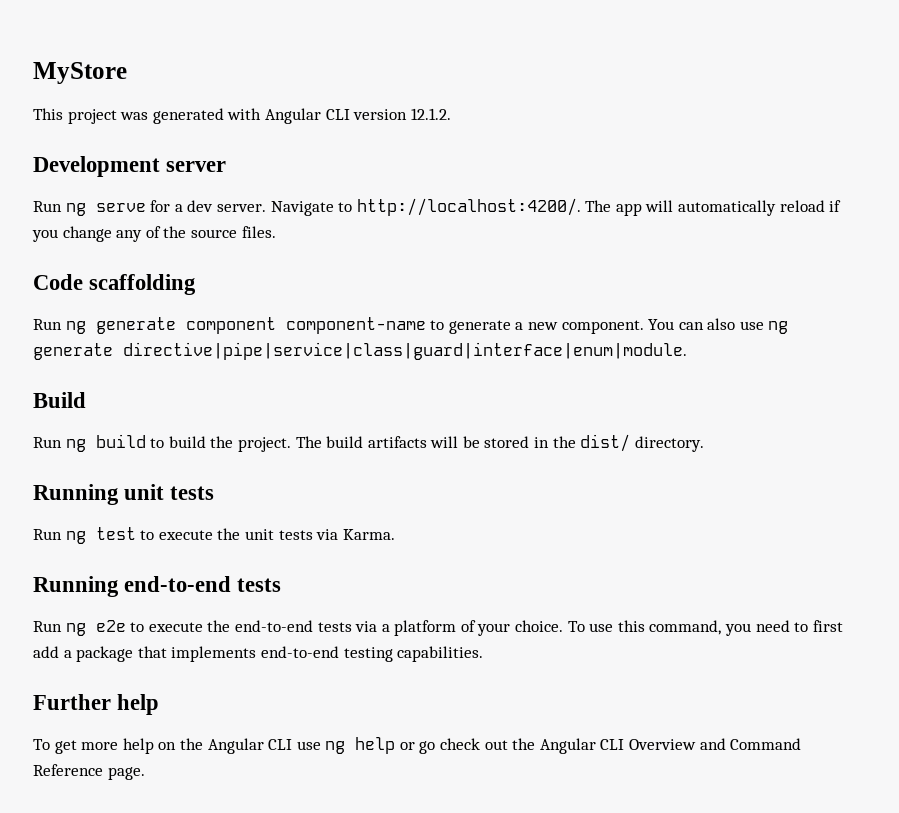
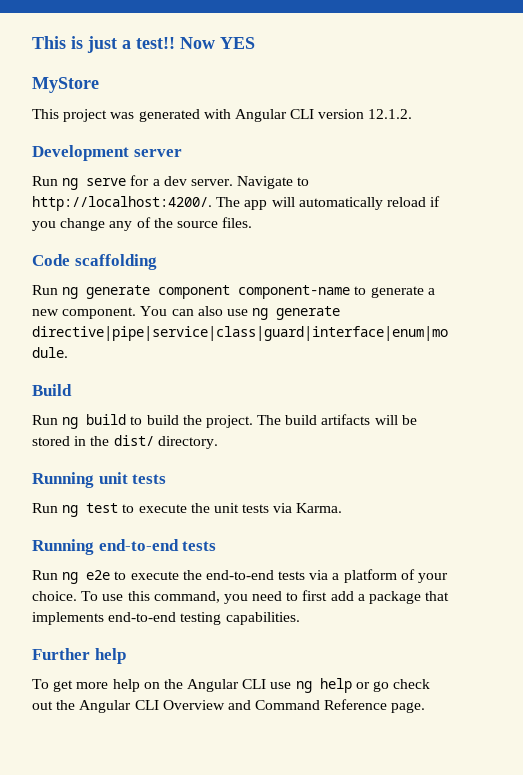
(33, 73) none -> [32,36,255,53] This is just a test!! Now YES //

